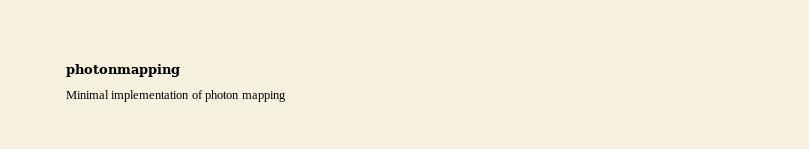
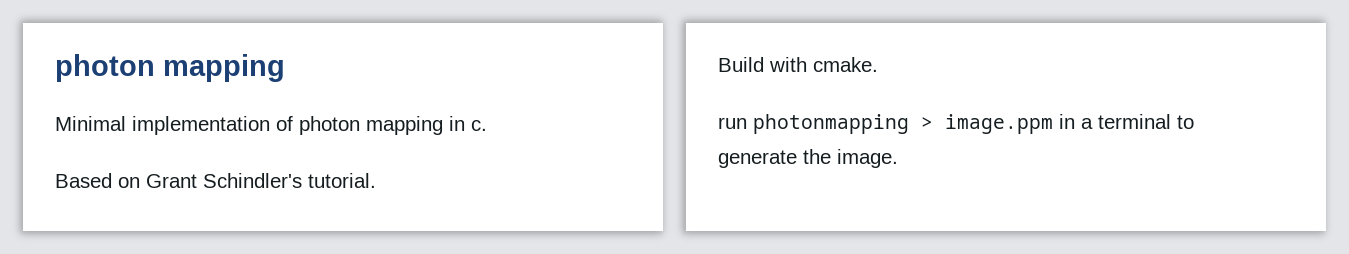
[66,64,180,77] photonmapping -> [55,54,285,82] photon mapping
(286, 96) none -> [449,116,487,131] [55,173,376,188] [718,57,878,72] [718,114,1194,134] [718,149,898,168] in c. // Based on Grant Schindler's tutorial. // Build with cmake. // run photonmapping > image.ppm in a terminal to generate the image.

